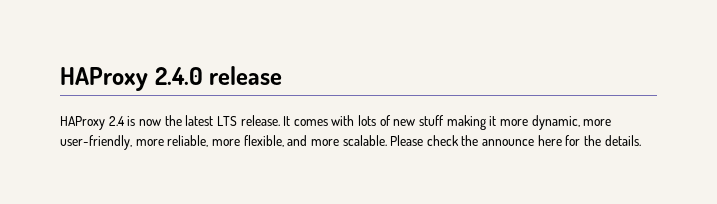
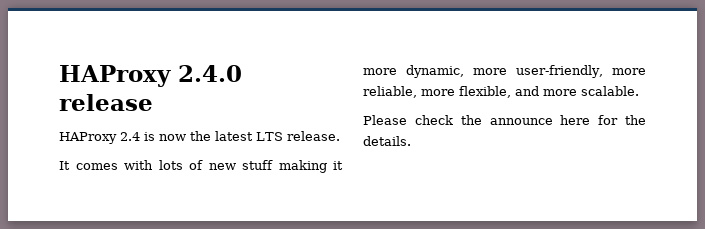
(280, 120) none -> (340, 136) //
(387, 140) none -> (639, 91) //

